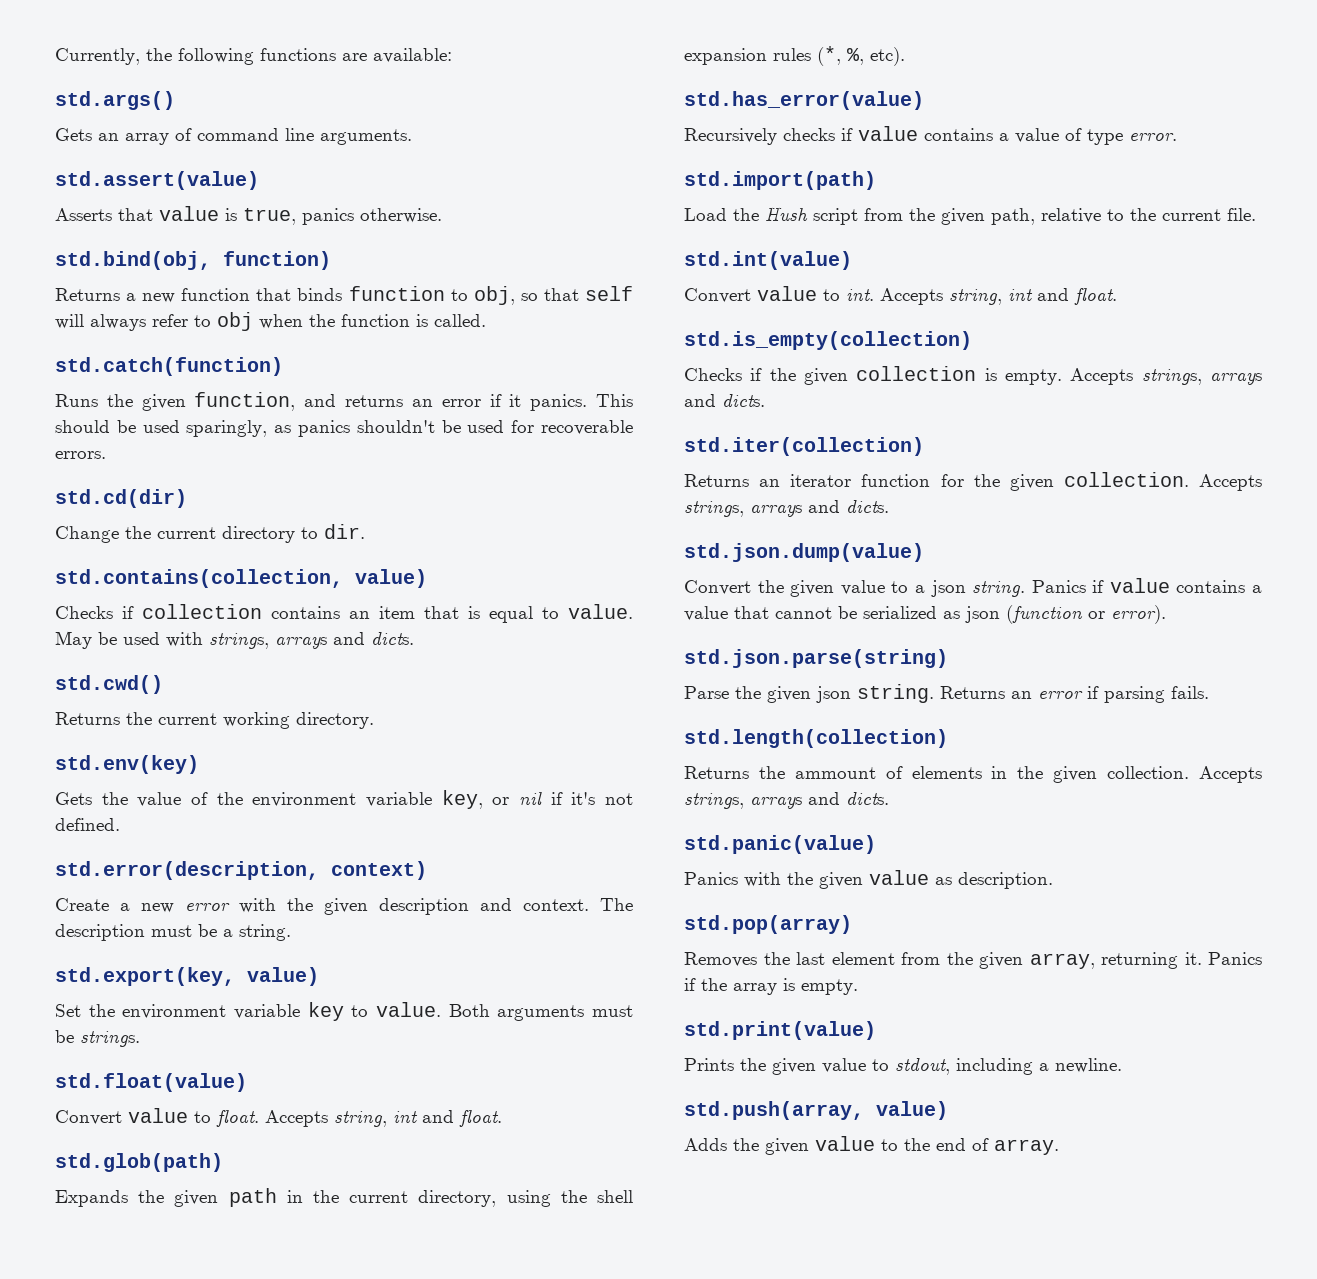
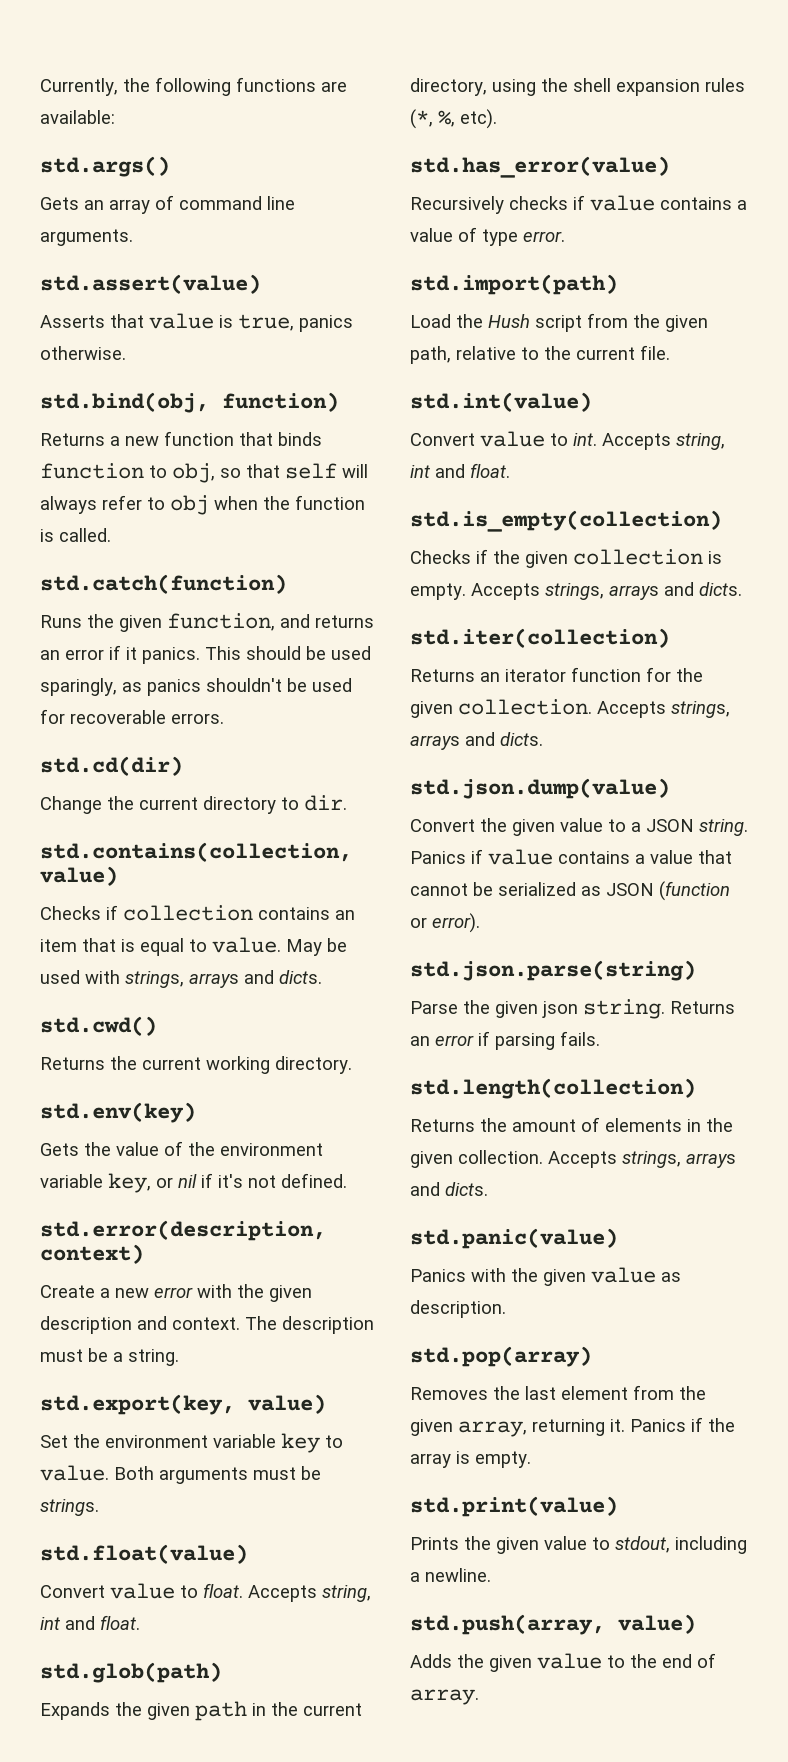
[930,580,966,597] json -> [646,819,694,832] JSON
[965,606,1000,623] json -> [606,883,654,896] JSON
[794,767,876,779] ammount -> [512,1119,576,1132] amount

